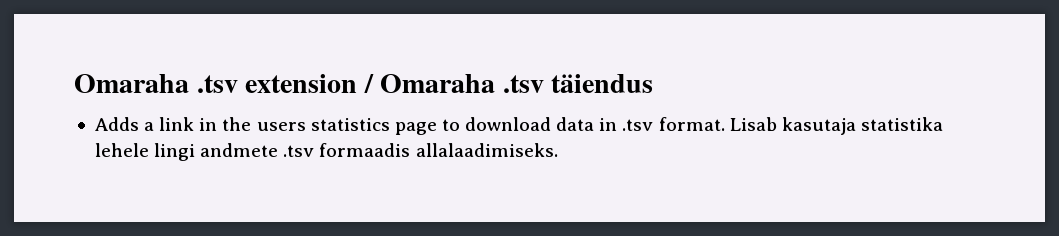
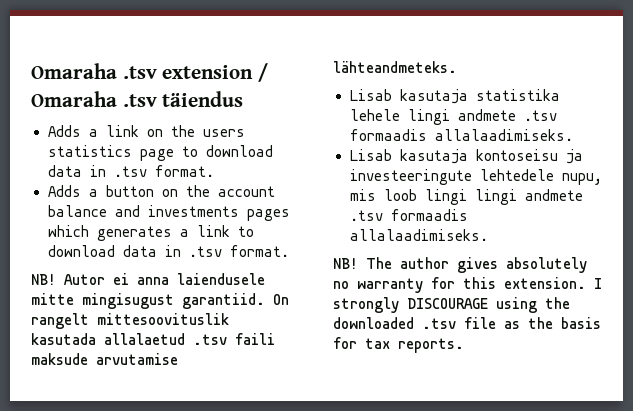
[199,118,218,131] in -> [146,129,163,137] on
(725, 124) none -> [47,185,275,197] [47,205,290,221] [47,225,254,241] [47,245,289,257] [31,273,265,285] [31,293,289,309] [31,313,229,329] [31,333,275,345] [31,353,178,365] [333,61,457,73] // Adds a button on the account balance and investments pages which generates a link to download data in .tsv format. // NB! Autor ei anna laiendusele mitte mingisugust garantiid. On rangelt mittesoovituslik kasutada allalaetud .tsv faili maksude arvutamise lähteandmeteks. //
(558, 150) none -> [349,149,583,164] [349,169,602,185] [349,189,583,205] [349,209,468,221] [349,229,488,241] [333,257,587,273] [333,277,602,293] [333,297,570,313] [333,317,601,329] [333,337,464,353] // Lisab kasutaja kontoseisu ja investeeringute lehtedele nupu, mis loob lingi lingi andmete .tsv formaadis allalaadimiseks. // NB! The author gives absolutely no warranty for this extension. I strongly DISCOURAGE using the downloaded .tsv file as the basis for tax reports.

